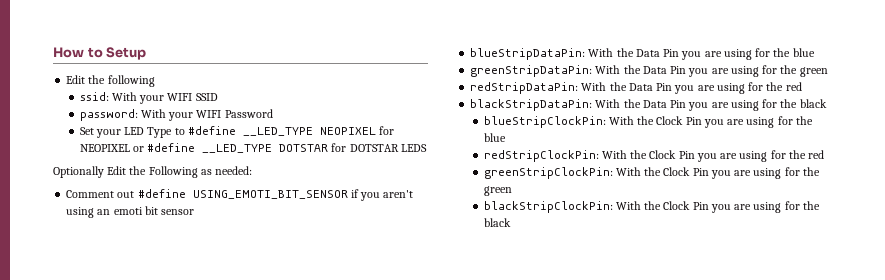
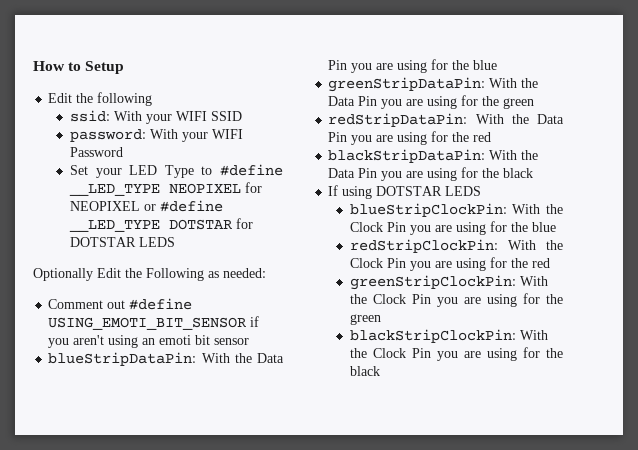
(827, 103) none -> [328,185,482,199] // If using DOTSTAR LEDS

